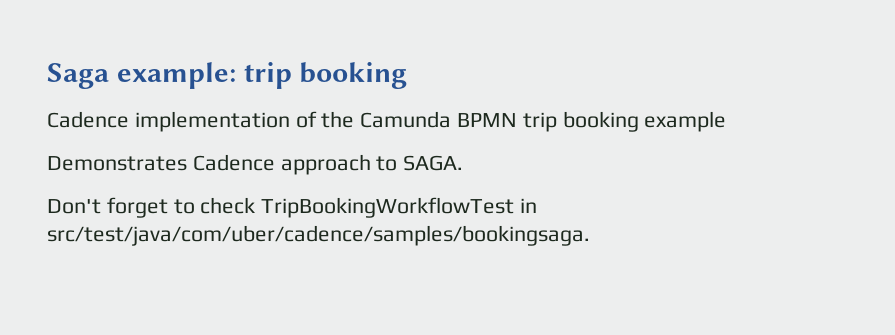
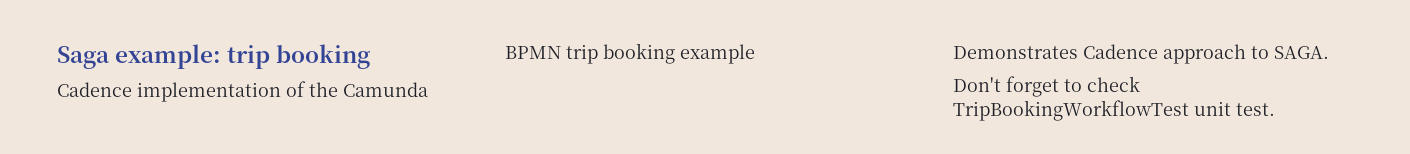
[520,198,538,213] [47,225,590,246] in src/test/java/com/uber/cadence/samples/bookingsaga. -> [1194,101,1275,116] unit test.

